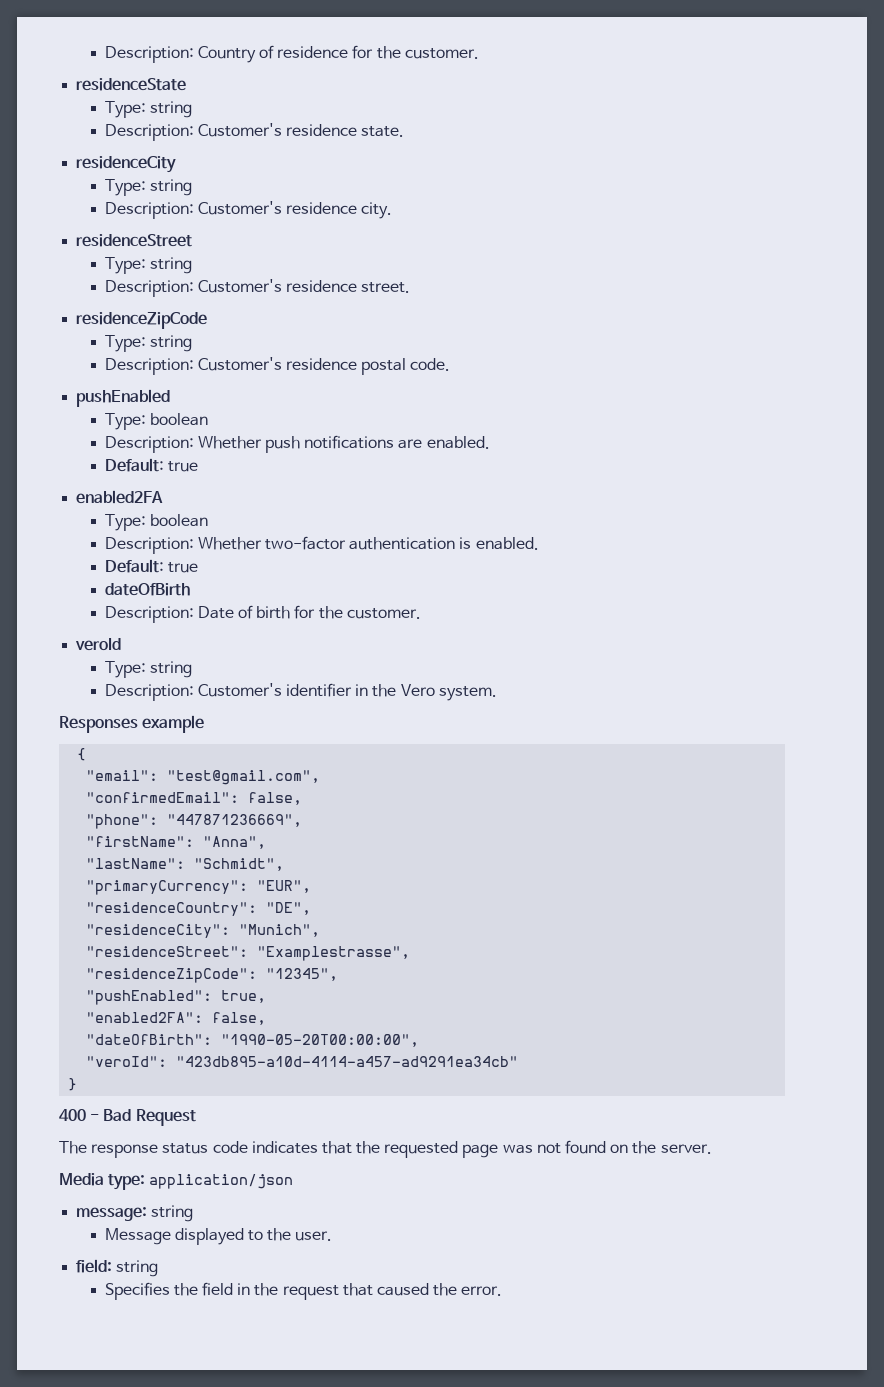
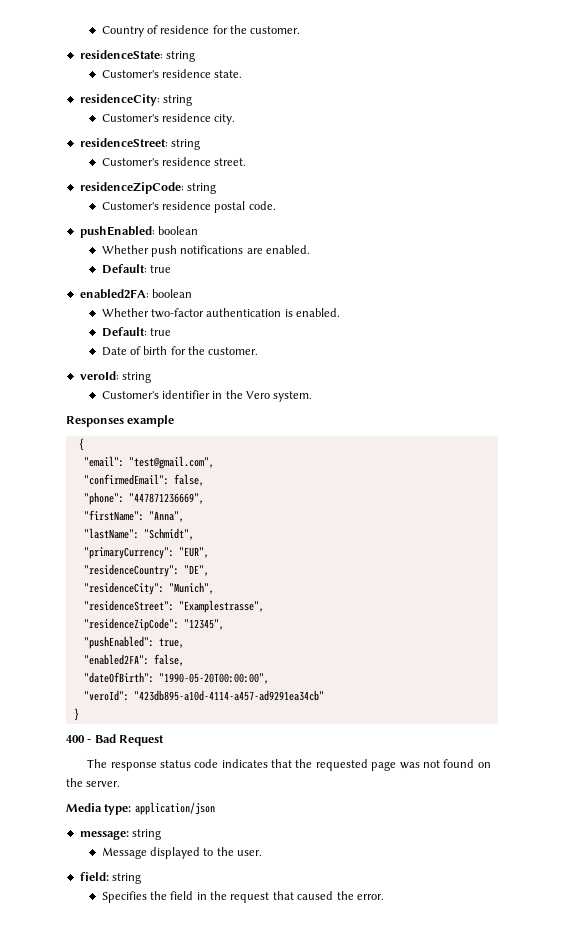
[104,46,194,63] Description: -> (101, 31) none
[76,78,187,91] [104,101,192,118] [104,124,194,141] residenceState // Type: string // Description: -> [79,50,196,62] residenceState: string //
[76,156,177,173] [104,179,192,196] [104,202,194,219] residenceCity // Type: string // Description: -> [79,94,193,106] residenceCity: string //
[76,234,193,247] [104,257,192,274] [104,280,194,297] residenceStreet // Type: string // Description: -> [79,138,201,150] residenceStreet: string //
[76,312,208,329] [104,335,192,352] [104,358,194,375] residenceZipCode // Type: string // Description: -> [79,182,217,194] residenceZipCode: string //
[76,389,171,407] [104,413,208,430] [104,436,194,453] pushEnabled // Type: boolean // Description: -> [79,226,199,238] pushEnabled: boolean //
[76,490,164,504] [104,514,208,531] [104,537,194,554] enabled2FA // Type: boolean // Description: -> [79,289,193,299] enabled2FA: boolean //
[104,583,190,596] [104,606,194,623] dateOfBirth // Description: -> (171, 332) none
[75,638,122,651] [104,661,192,678] [104,684,194,701] veroId // Type: string // Description: -> [79,371,152,383] veroId: string //

